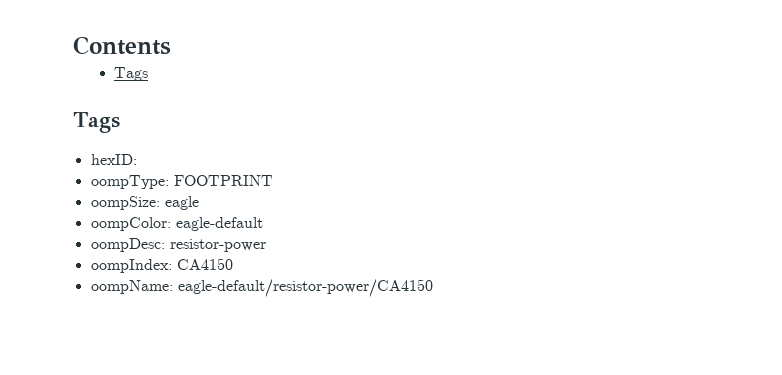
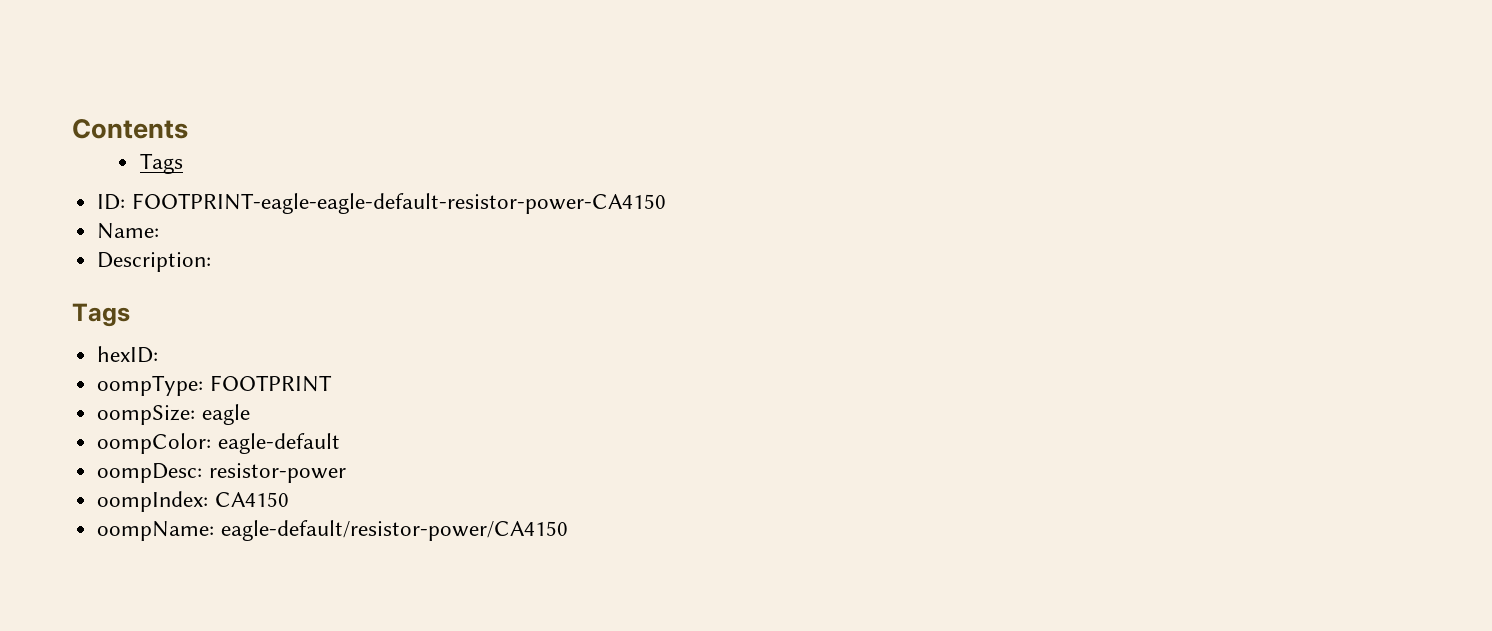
(149, 74) none -> [97,193,666,214] [97,223,160,239] [97,252,212,272] // ID: FOOTPRINT-eagle-eagle-default-resistor-power-CA4150 // Name: // Description:

